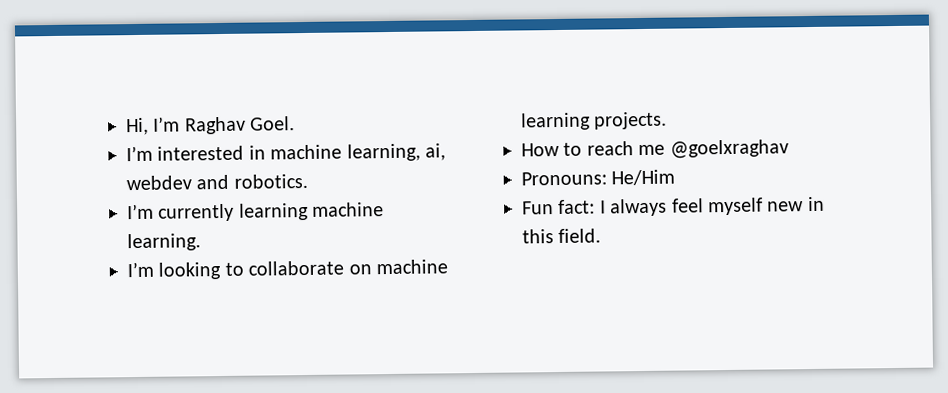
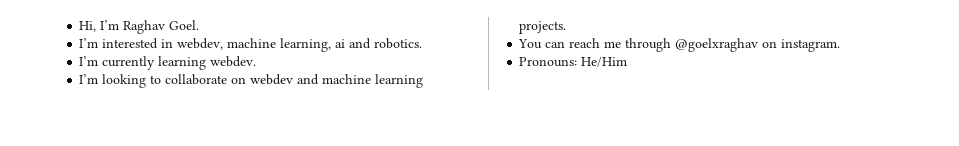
(266, 152) none -> [177,38,224,50] webdev,
[425,143,446,161] [126,175,192,191] ai, webdev -> [335,39,346,48] ai
[312,202,385,217] [127,233,201,252] machine learning. -> [210,56,257,67] webdev.
(372, 269) none -> [250,74,320,85] webdev and
[521,142,583,157] How to -> [518,39,566,49] You can
(666, 150) none -> [625,38,672,52] through
(789, 149) none -> [762,39,841,52] on instagram.
[522,196,825,217] [522,228,602,244] // Fun fact: I always feel myself new in this field. -> (628, 62) none

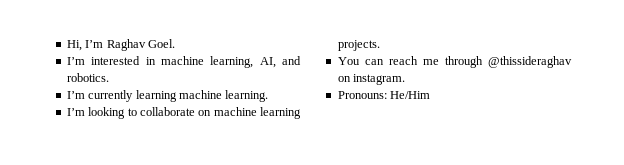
[177,38,224,50] webdev, -> (156, 61) none
[335,39,346,48] ai -> [259,57,276,68] AI,
[210,56,257,67] webdev. -> [178,90,269,102] machine learning.
[250,74,320,85] webdev and -> (212, 113) none
[675,38,759,52] @goelxraghav -> [488,56,572,68] @thissideraghav

